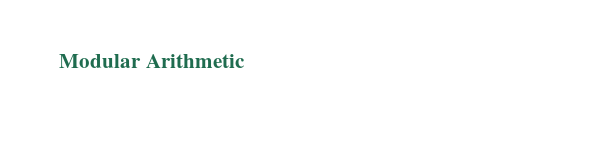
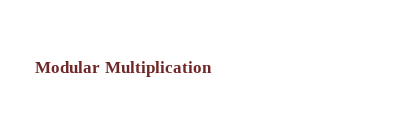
[145,54,245,68] Arithmetic -> [104,61,212,77] Multiplication

